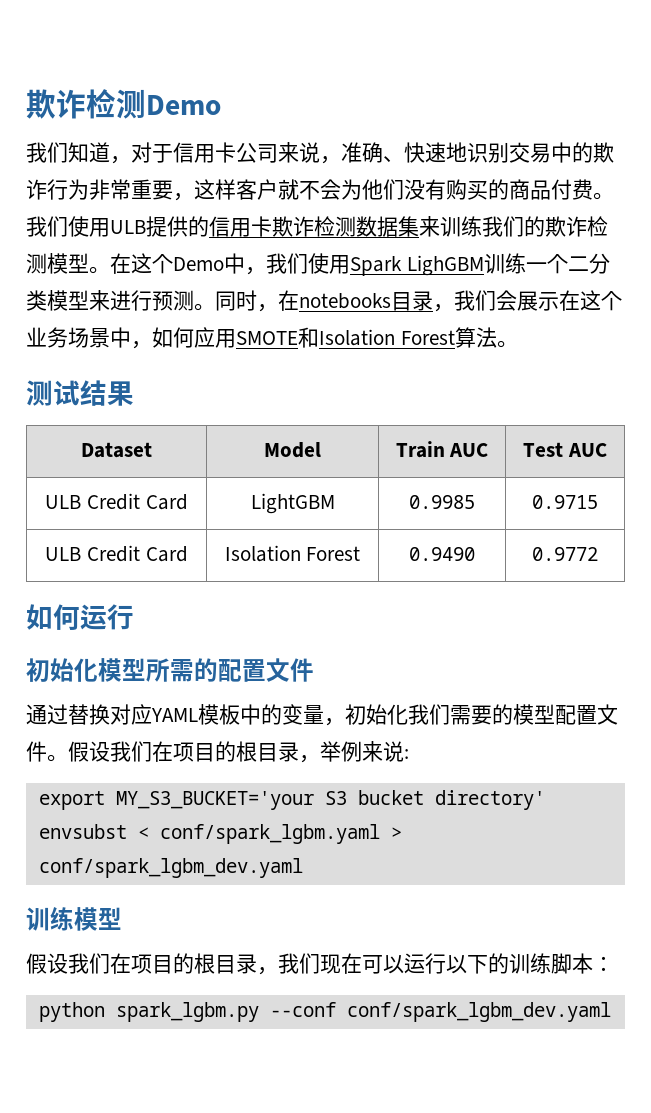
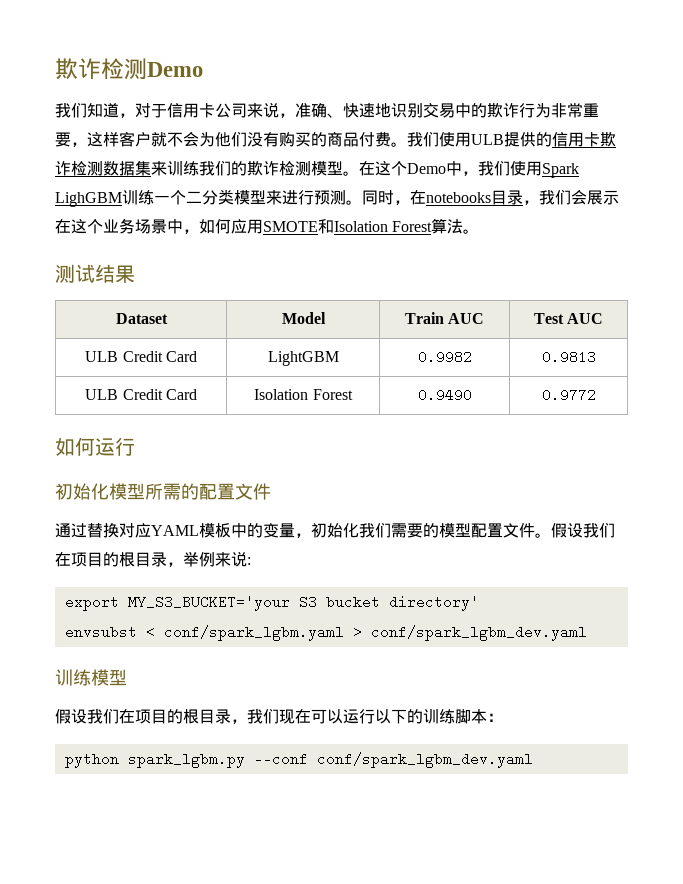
[409,495,475,509] [532,495,598,509] 0.9985 | 0.9715 -> [417,350,472,364] [541,350,596,364] 0.9982 | 0.9813

